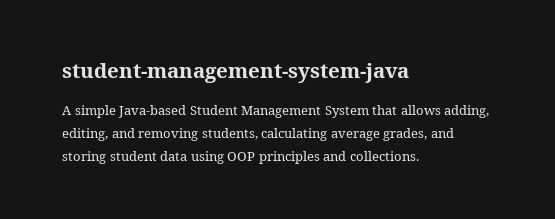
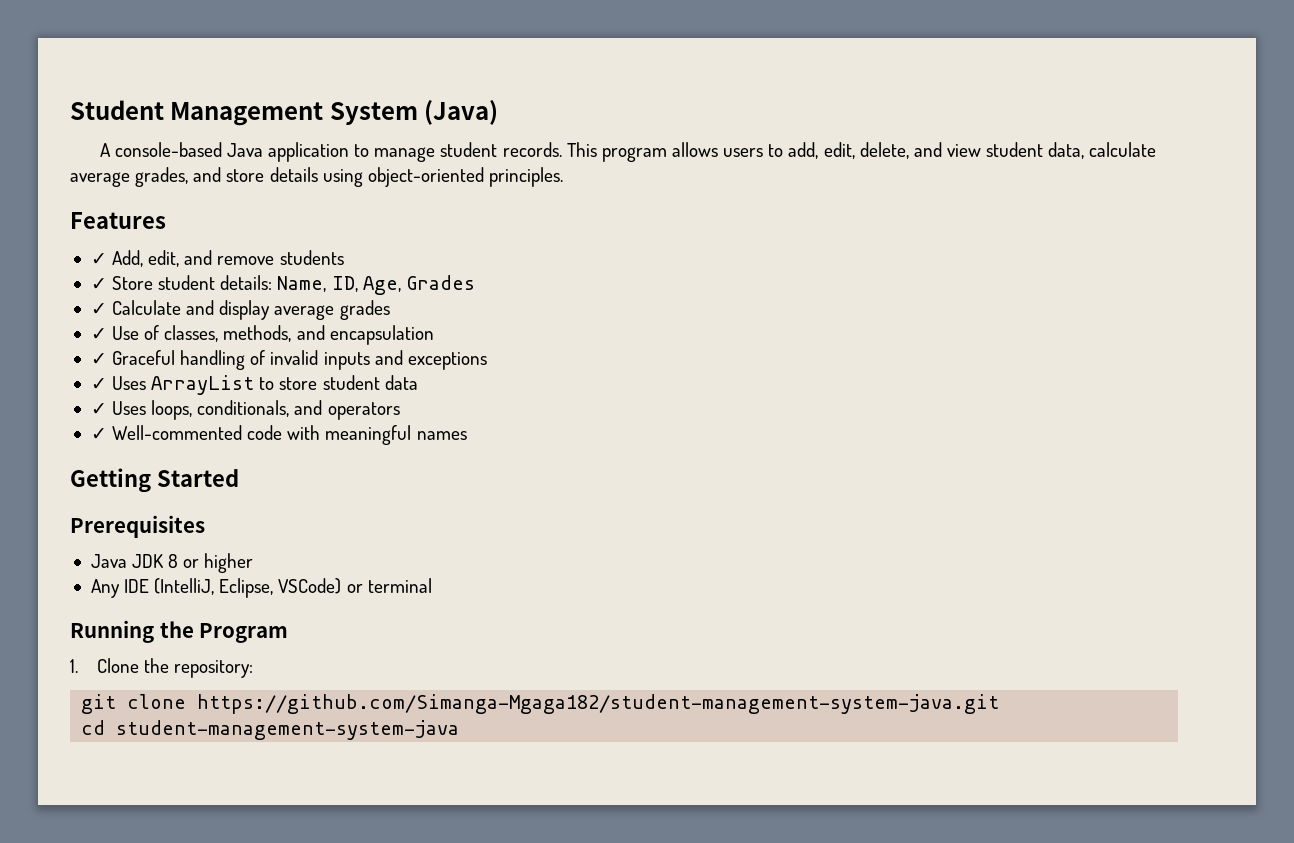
[62,63,409,83] [62,105,490,118] [62,128,454,141] [62,151,419,164] student-management-system-java // A simple Java-based Student Management System that allows adding, editing, and removing students, calculating average grades, and storing student data using OOP principles and collections. -> [70,100,499,126] [99,142,1157,162] [70,167,563,187] [70,212,166,229] [90,250,344,267] [90,275,475,295] [90,300,390,320] [90,325,434,345] [90,350,487,370] [90,375,418,395] [90,400,400,420] [90,425,467,445] [70,468,239,493] [70,515,205,538] [90,553,254,573] [90,578,432,598] [70,620,289,643] [70,658,254,678] [81,694,1000,714] [81,720,460,740] Student Management System (Java) // A console-based Java application to manage student records. This program allows users to add, edit, delete, and view student data, calculate average grades, and store details using object-oriented principles. // Features // ✓ Add, edit, and remove students // ✓ Store student details: Name, ID, Age, Grades // ✓ Calculate and display average grades // ✓ Use of classes, methods, and encapsulation // ✓ Graceful handling of invalid inputs and exceptions // ✓ Uses ArrayList to store student data // ✓ Uses loops, conditionals, and operators // ✓ Well-commented code with meaningful names // Getting Started // Prerequisites // Java JDK 8 or higher // Any IDE (IntelliJ, Eclipse, VSCode) or terminal // Running the Program // 1. Clone the repository: // git clone https://github.com/Simanga-Mgaga182/student-management-system-java.git // cd student-management-system-java

